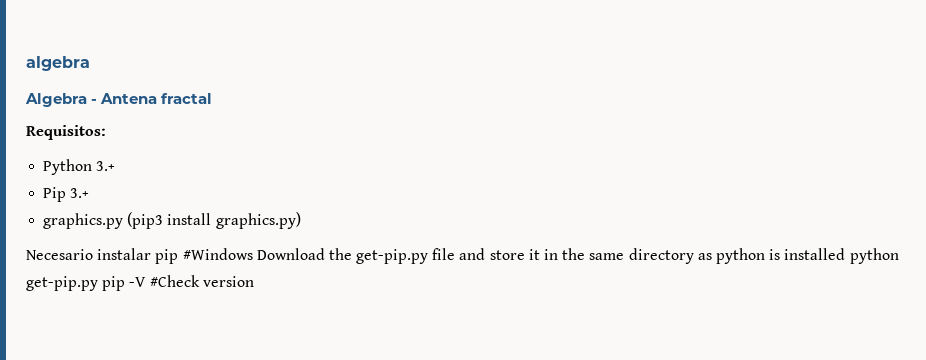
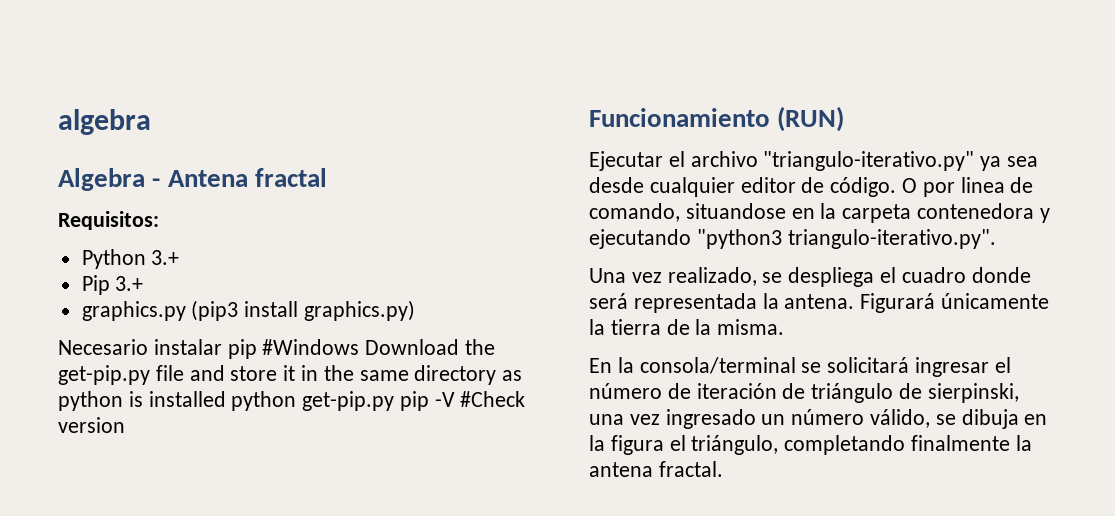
(254, 281) none -> [589,106,845,132] [589,151,1039,171] [589,177,1034,197] [589,203,1050,223] [589,229,996,249] [589,267,1031,287] [589,293,1050,313] [589,319,785,335] [589,357,1011,377] [589,383,1019,403] [589,409,1048,429] [589,435,1032,455] [589,461,723,477] // Funcionamiento (RUN) // Ejecutar el archivo "triangulo-iterativo.py" ya sea desde cualquier editor de código. O por linea de comando, situandose en la carpeta contenedora y ejecutando "python3 triangulo-iterativo.py". // Una vez realizado, se despliega el cuadro donde será representada la antena. Figurará únicamente la tierra de la misma. // En la consola/terminal se solicitará ingresar el número de iteración de triángulo de sierpinski, una vez ingresado un número válido, se dibuja en la figura el triángulo, completando finalmente la antena fractal.

